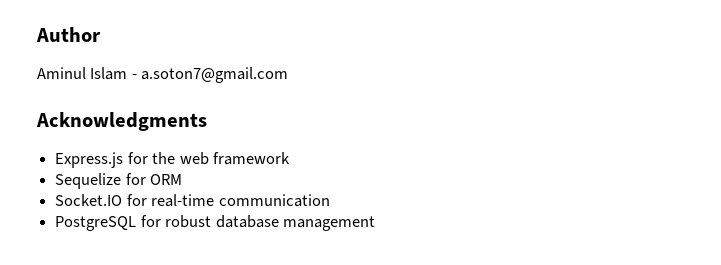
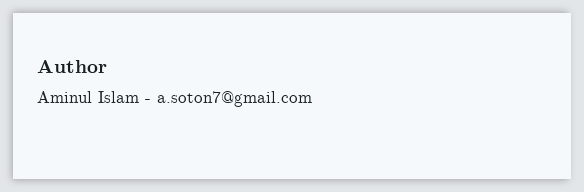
[36,112,207,131] [55,152,290,168] [55,173,183,189] [55,194,330,207] [55,215,375,231] // Acknowledgments // Express.js for the web framework // Sequelize for ORM // Socket.IO for real-time communication // PostgreSQL for robust database management -> (312, 99) none

